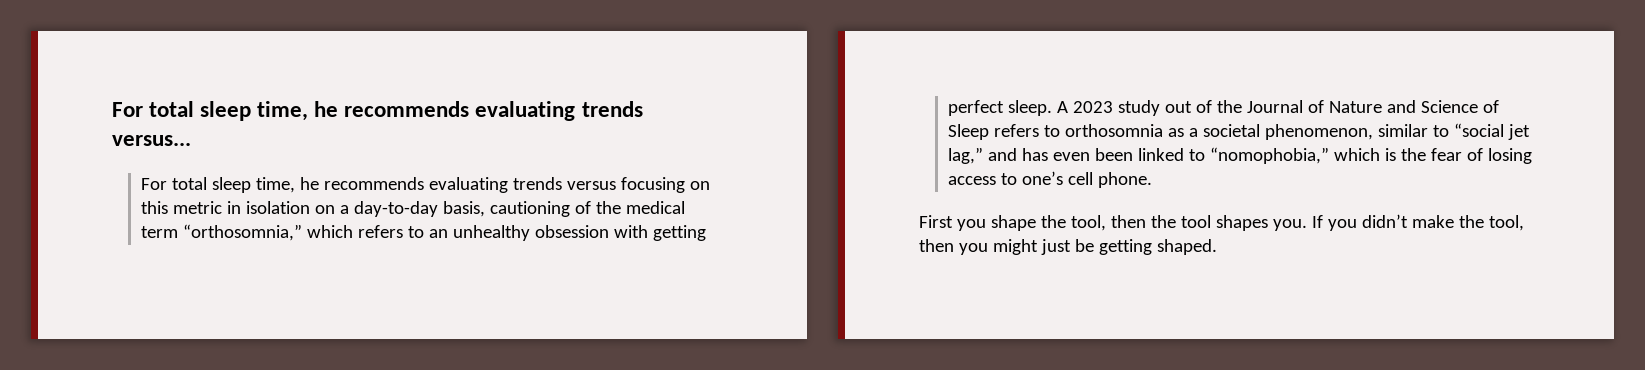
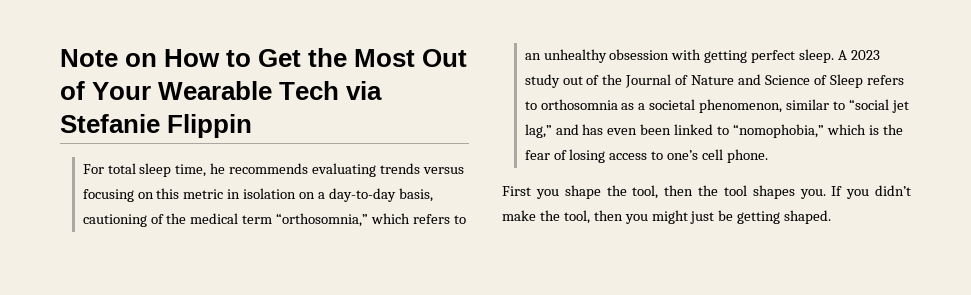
[112,101,643,121] [112,135,191,146] For total sleep time, he recommends evaluating trends versus... -> [60,48,468,67] [60,81,383,100] [60,114,253,138] Note on How to Get the Most Out of Your Wearable Tech via Stefanie Flippin

